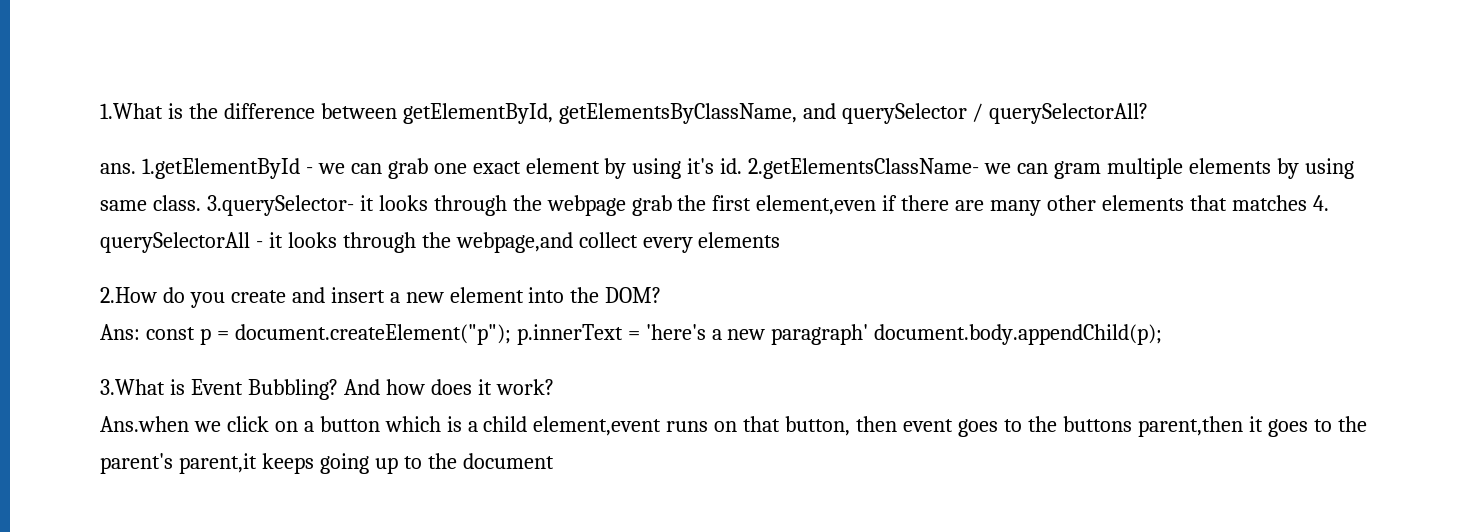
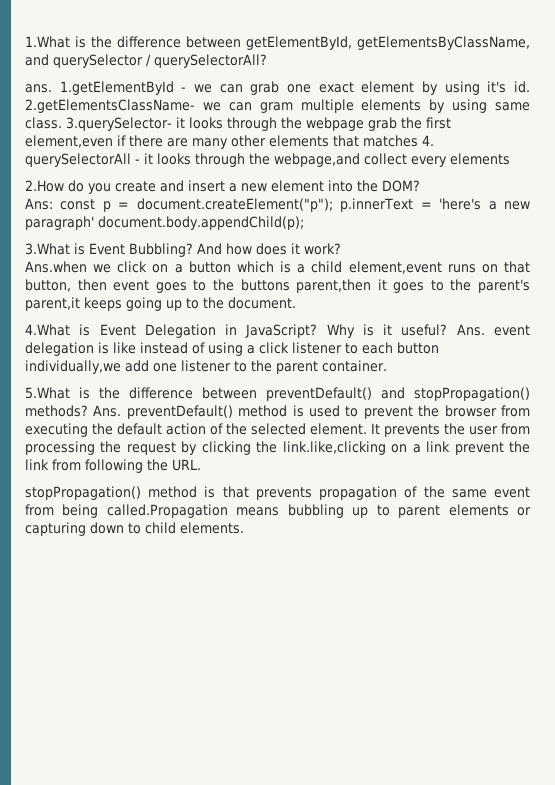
[462,453,554,469] document -> [228,297,296,309] [25,324,530,338] [25,342,439,356] [25,360,387,374] [25,387,530,401] [25,405,530,419] [25,423,530,437] [25,441,530,455] [25,459,201,473] [25,486,530,500] [25,504,531,518] [25,522,244,536] document. // 4.What is Event Delegation in JavaScript? Why is it useful? Ans. event delegation is like instead of using a click listener to each button individually,we add one listener to the parent container. // 5.What is the difference between preventDefault() and stopPropagation() methods? Ans. preventDefault() method is used to prevent the browser from executing the default action of the selected element. It prevents the user from processing the request by clicking the link.like,clicking on a link prevent the link from following the URL. // stopPropagation() method is that prevents propagation of the same event from being called.Propagation means bubbling up to parent elements or capturing down to child elements.

